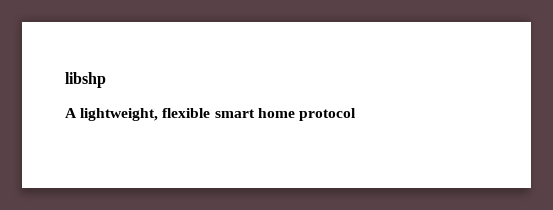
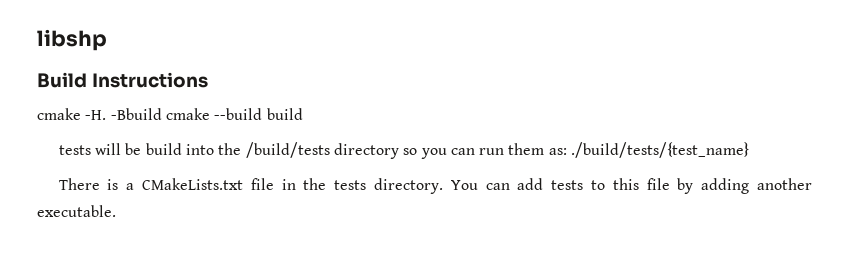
[65,108,356,121] A lightweight, flexible smart home protocol -> [37,72,208,88] [37,108,303,120] [58,142,750,159] [58,178,812,194] [37,205,116,217] Build Instructions // cmake -H. -Bbuild cmake --build build // tests will be build into the /build/tests directory so you can run them as: ./build/tests/{test_name} // There is a CMakeLists.txt file in the tests directory. You can add tests to this file by adding another executable.

